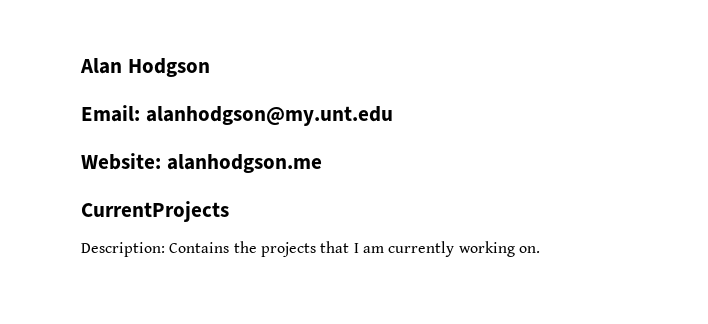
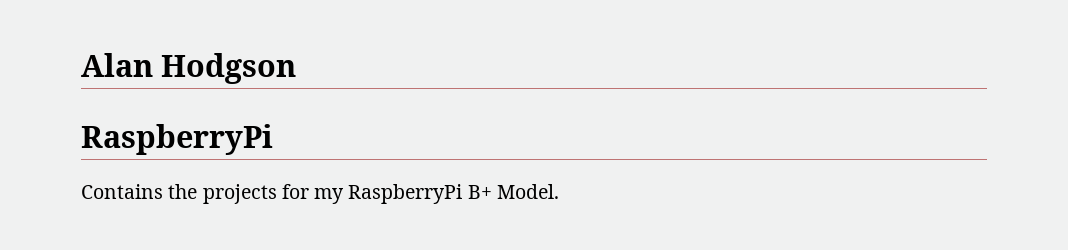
[81,105,393,126] [81,153,322,173] [81,201,229,222] [81,241,540,257] Email: alanhodgson@my.unt.edu // Website: alanhodgson.me // CurrentProjects // Description: Contains the projects that I am currently working on. -> [81,124,273,155] [81,184,559,204] RaspberryPi // Contains the projects for my RaspberryPi B+ Model.

